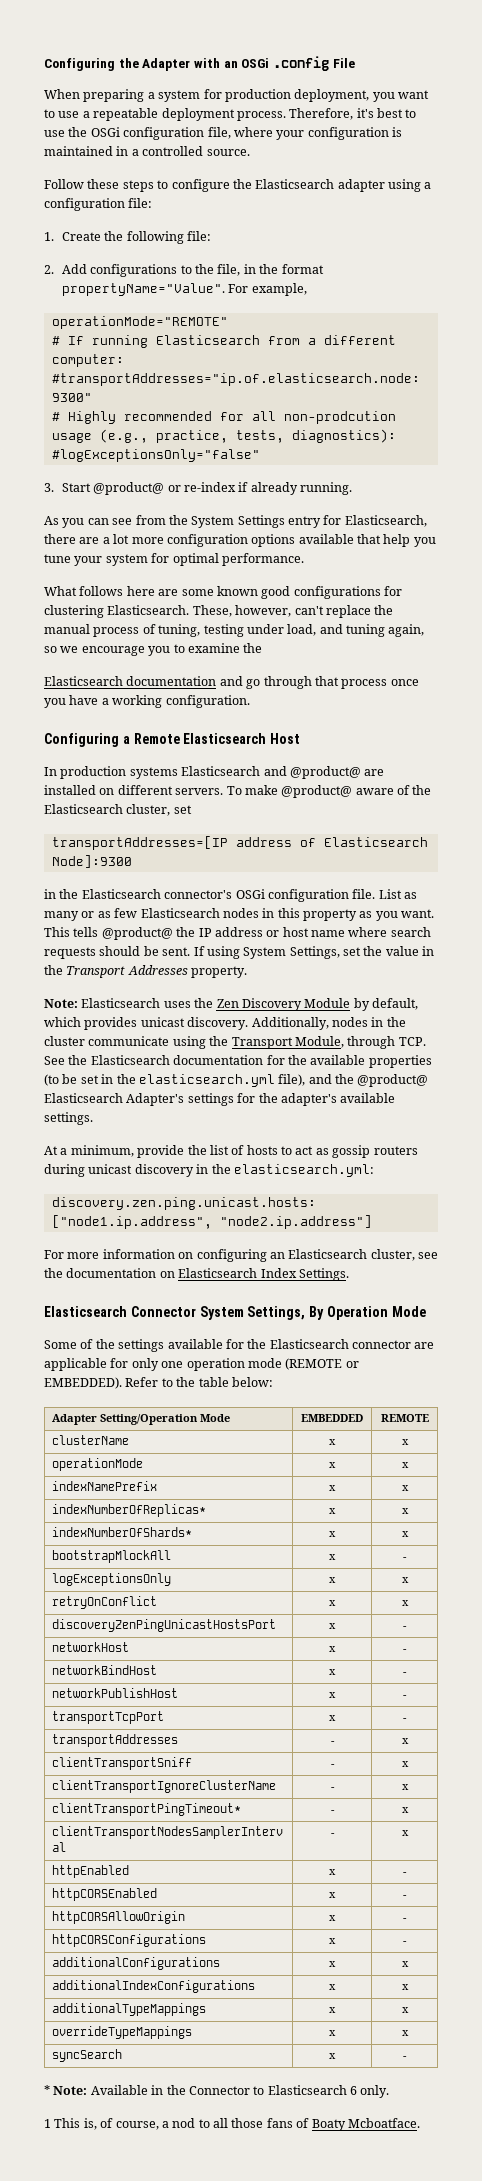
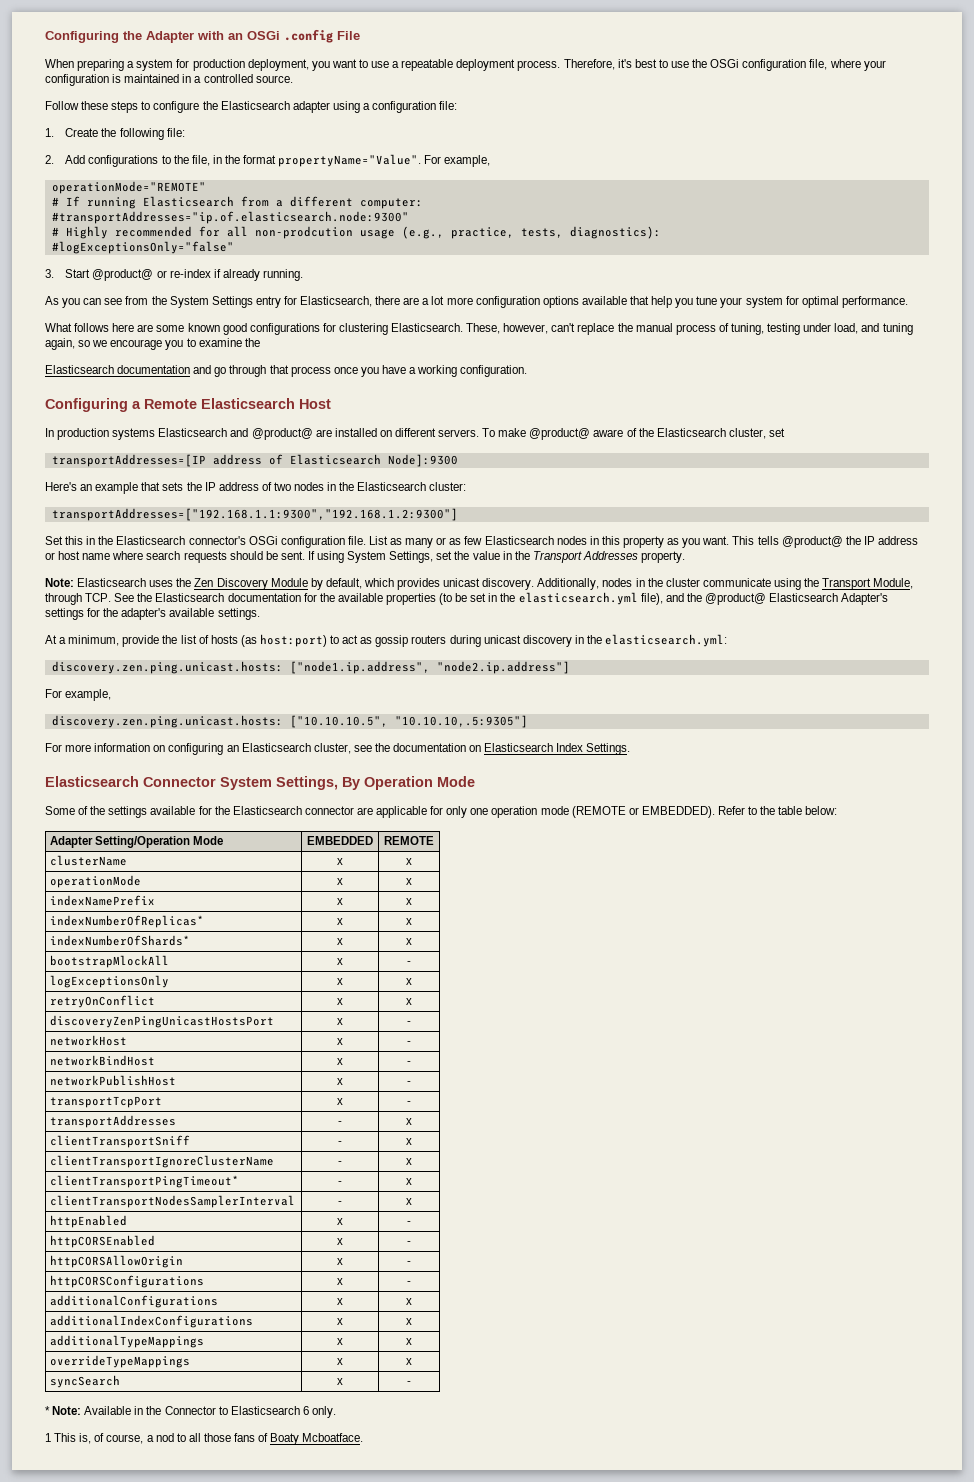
(132, 861) none -> [45,482,467,494] [51,508,458,521] [45,536,84,545] Here's an example that sets the IP address of two nodes in the Elasticsearch cluster: // transportAddresses=["192.168.1.1:9300","192.168.1.2:9300"] // Set this
(278, 1150) none -> [240,634,327,647] (as host:port)
(372, 1222) none -> [45,689,112,701] [51,715,528,728] // For example, // discovery.zen.ping.unicast.hosts: ["10.10.10.5", "10.10.10,.5:9305"]

